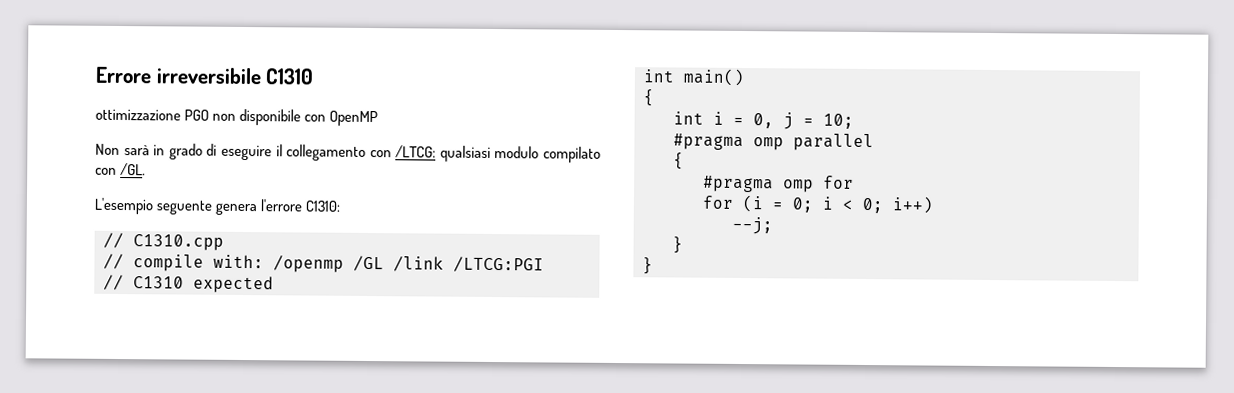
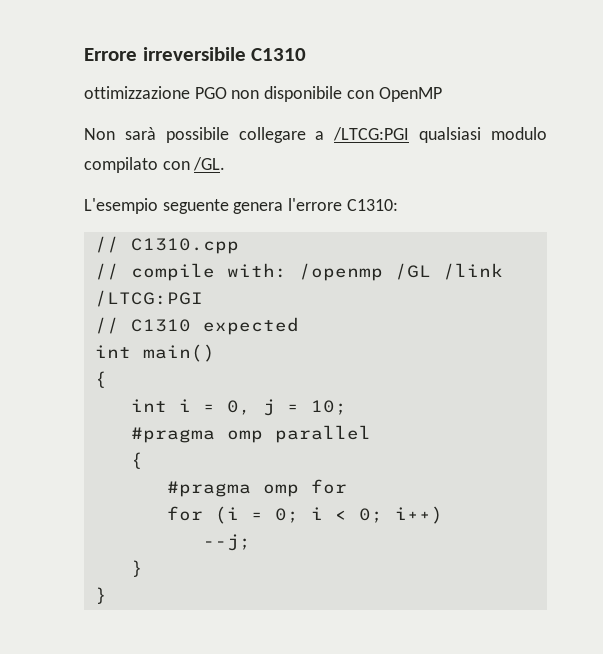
[153,143,437,161] in grado di eseguire il collegamento con /LTCG: -> [165,127,410,143] possibile collegare a /LTCG:PGI

